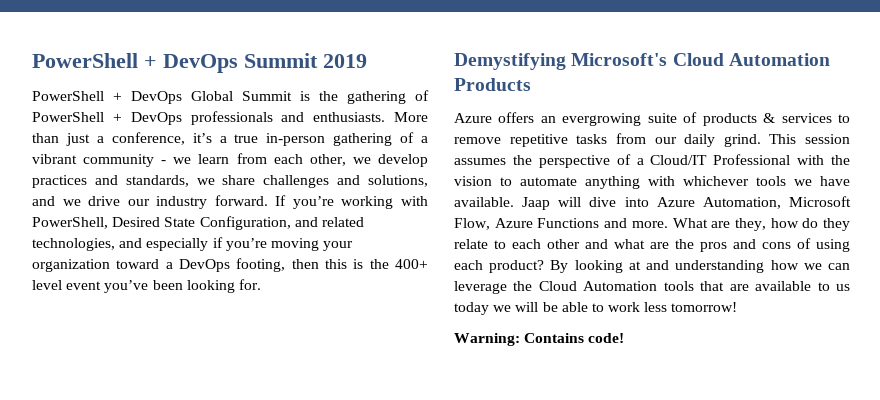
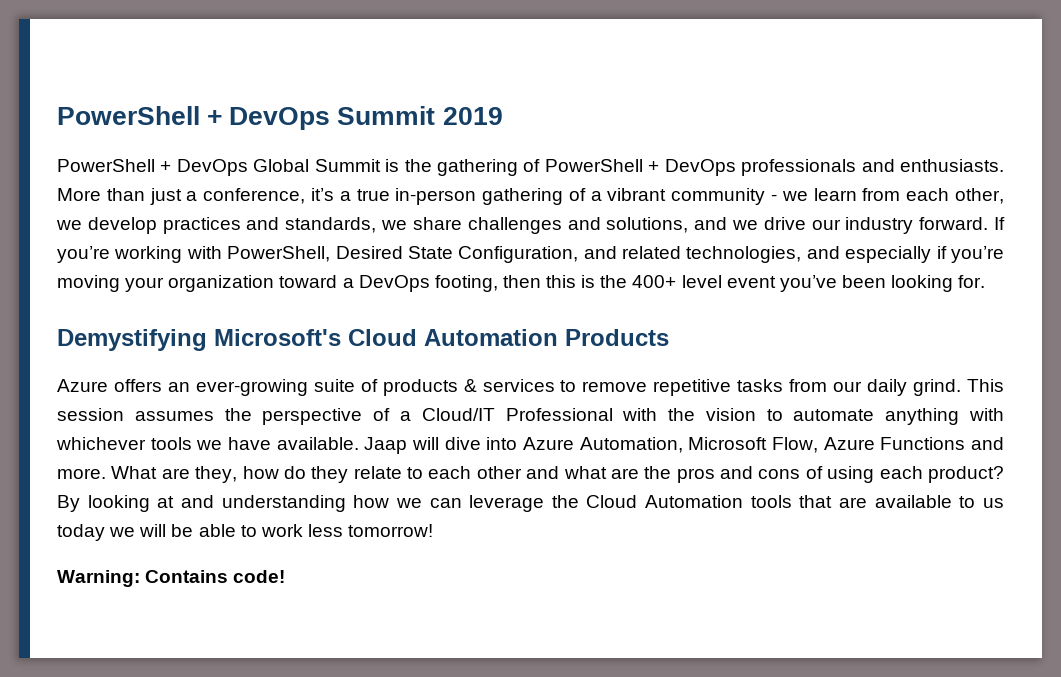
[562,113,642,126] evergrowing -> [195,379,308,396] ever-growing

